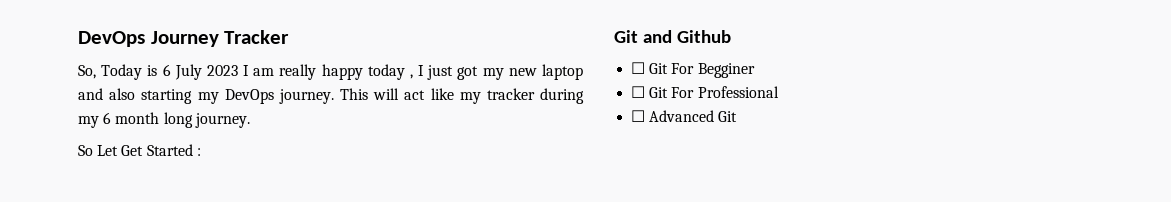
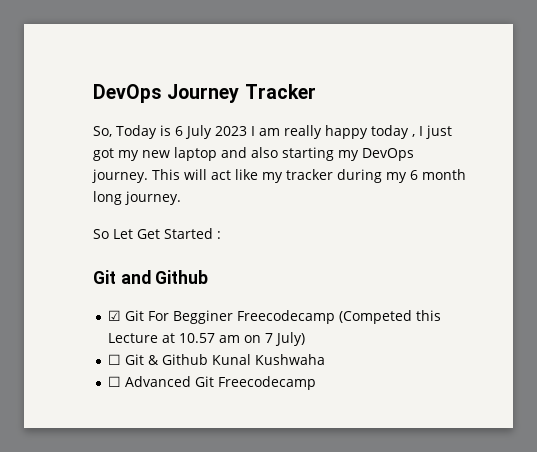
[631,62,646,74] ☐ -> [108,310,122,321] ☑
[631,86,779,98] // ☐ Git For Professional -> [237,310,442,324] [108,332,306,346] [108,354,326,365] Freecodecamp (Competed this Lecture at 10.57 am on 7 July) // ☐ Git & Github Kunal Kushwaha
(738, 116) none -> [218,376,317,390] Freecodecamp

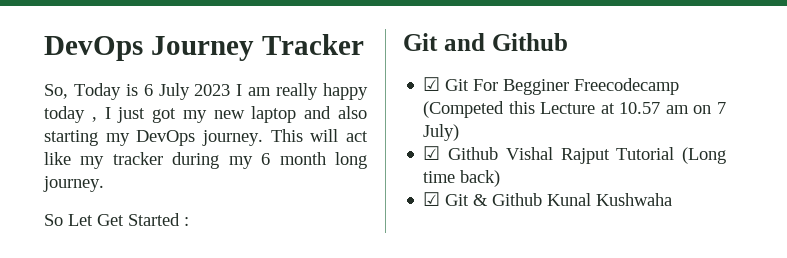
[108,354,122,365] ☐ -> [423,146,726,164] [423,170,501,187] [423,192,441,206] ☑ Github Vishal Rajput Tutorial (Long time back) // ☑
[108,376,317,390] // ☐ Advanced Git Freecodecamp -> (673, 199) none

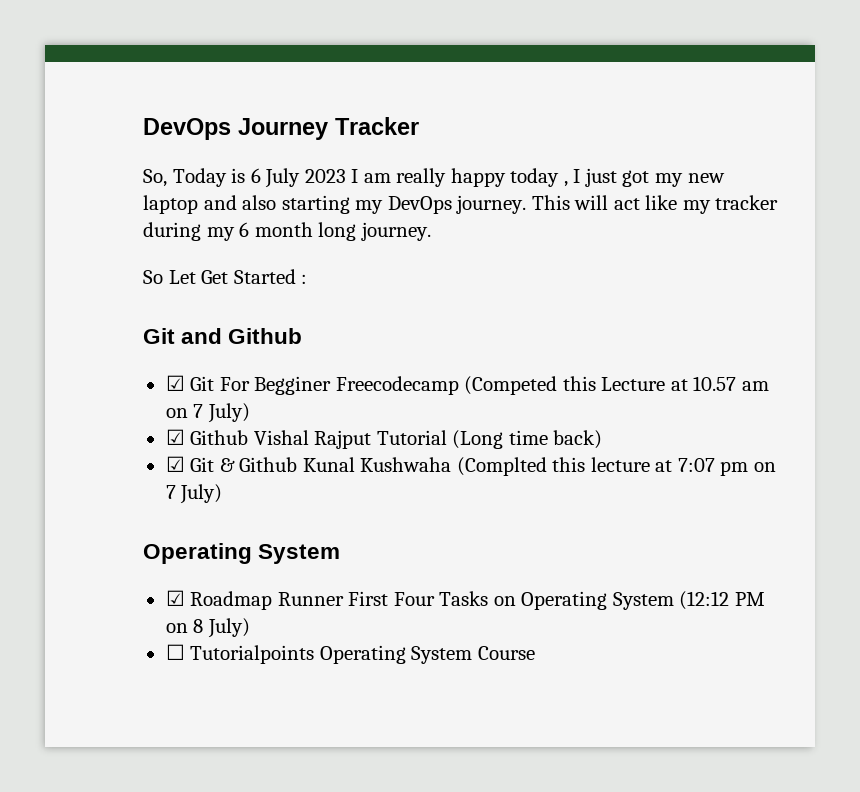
(673, 199) none -> [456,457,776,476] [165,484,223,504] [143,543,341,564] [165,590,765,610] [165,618,250,638] [165,644,535,664] (Complted this lecture at 7:07 pm on 7 July) // Operating System // ☑ Roadmap Runner First Four Tasks on Operating System (12:12 PM on 8 July) // ☐ Tutorialpoints Operating System Course

